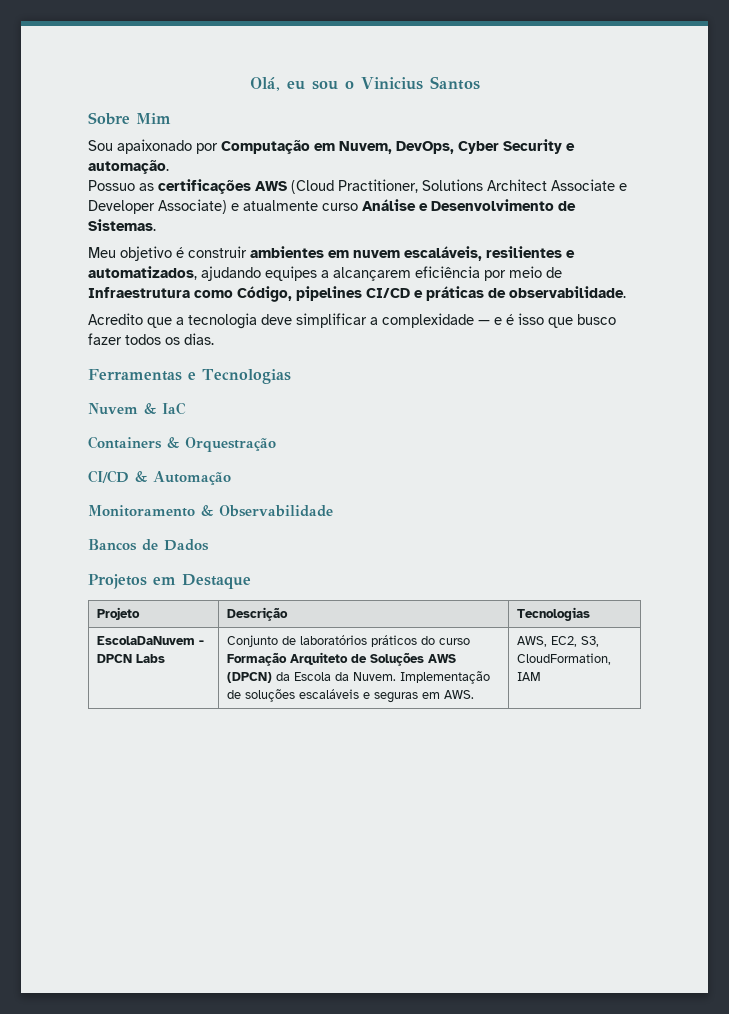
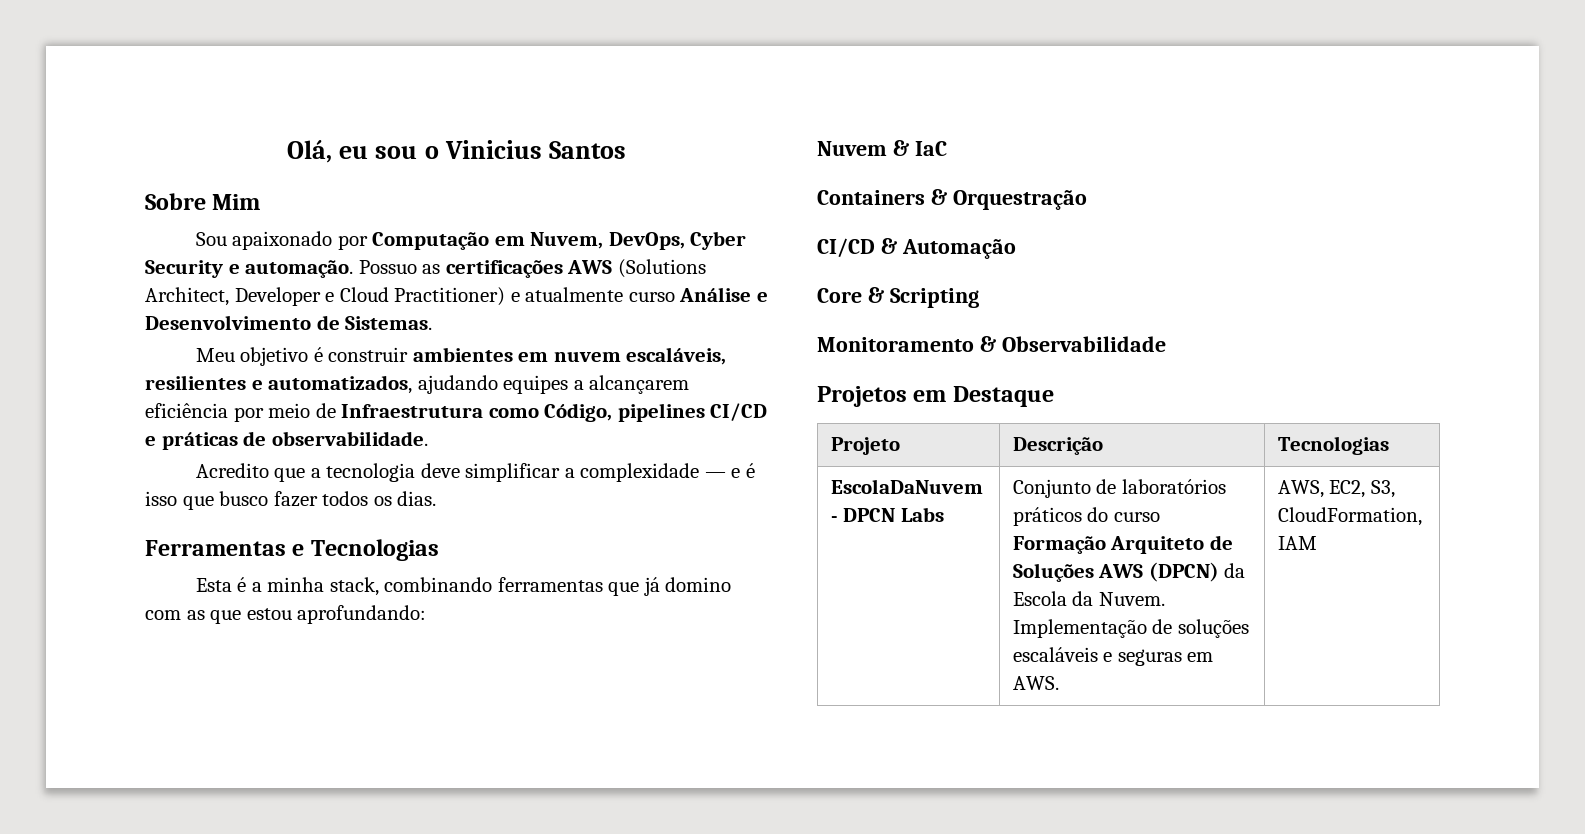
(169, 167) // -> (354, 269) none
[291,179,627,194] [88,199,227,214] (Cloud Practitioner, Solutions Architect Associate e Developer Associate) -> [617,259,706,278] [145,287,506,306] (Solutions Architect, Developer e Cloud Practitioner)
(291, 376) none -> [195,577,732,596] [145,605,427,624] // Esta é a minha stack, combinando ferramentas que já domino com as que estou aprofundando:
(231, 478) none -> [817,287,979,308] // Core & Scripting
[88,539,209,551] // Bancos de Dados -> (1166, 344) none

